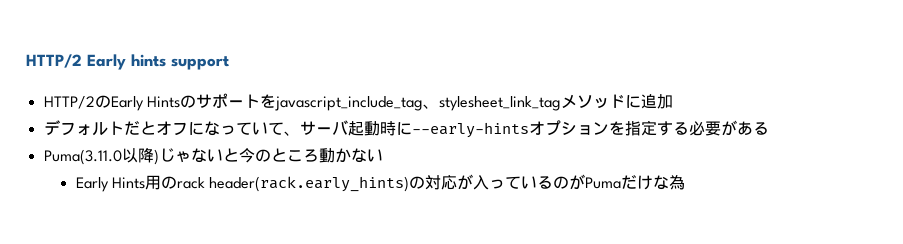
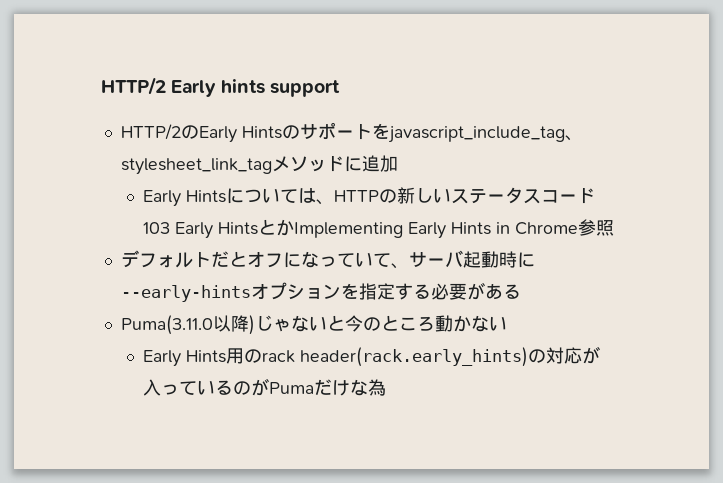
(673, 101) none -> [143,187,596,207] [143,219,615,239] // Early Hintsについては、HTTPの新しいステータスコード103 Early HintsとかImplementing Early Hints in Chrome参照

